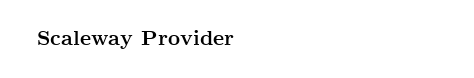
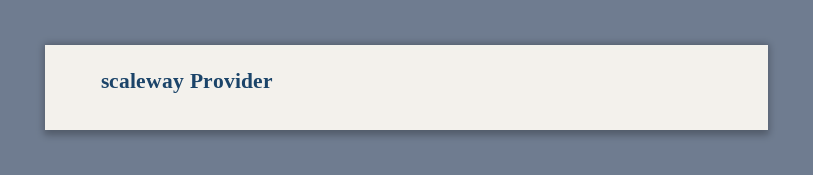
[37,31,133,49] Scaleway -> [101,73,184,93] scaleway

